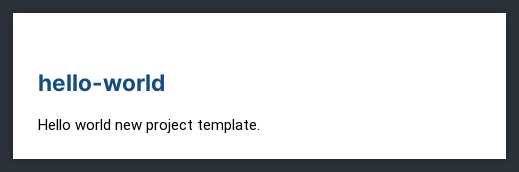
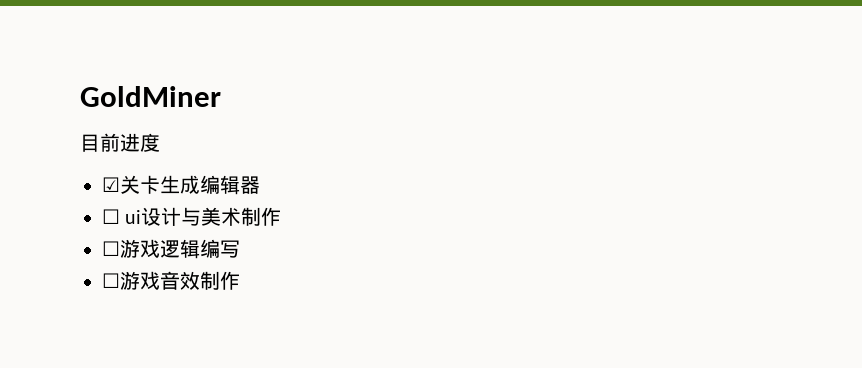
[38,74,165,92] [38,119,261,133] hello-world // Hello world new project template. -> [80,86,221,107] [80,133,160,152] [102,175,260,195] [102,207,282,226] [102,239,240,259] [102,271,240,290] GoldMiner // 目前进度 // ☑关卡生成编辑器 // ☐ ui设计与美术制作 // ☐游戏逻辑编写 // ☐游戏音效制作

